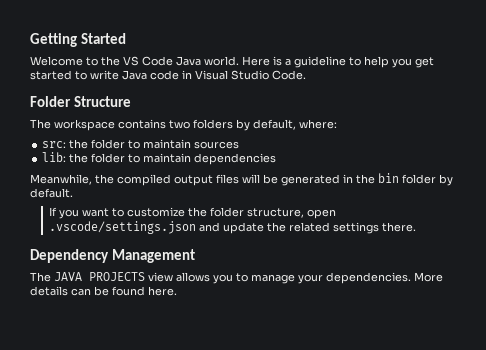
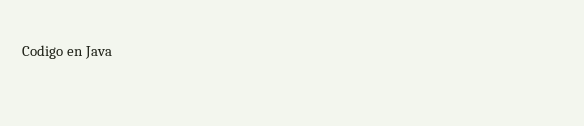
[30,33,126,47] [30,56,434,68] [30,70,306,80] [30,96,131,107] [30,119,337,131] [42,139,240,149] [42,152,277,165] [30,173,453,186] [30,188,73,198] [49,207,337,219] [49,221,417,234] [30,249,195,263] [30,272,443,284] [30,286,177,296] Getting Started // Welcome to the VS Code Java world. Here is a guideline to help you get started to write Java code in Visual Studio Code. // Folder Structure // The workspace contains two folders by default, where: // src: the folder to maintain sources // lib: the folder to maintain dependencies // Meanwhile, the compiled output files will be generated in the bin folder by default. // If you want to customize the folder structure, open .vscode/settings.json and update the related settings there. // Dependency Management // The JAVA PROJECTS view allows you to manage your dependencies. More details can be found here. -> [22,45,112,59] Codigo en Java

